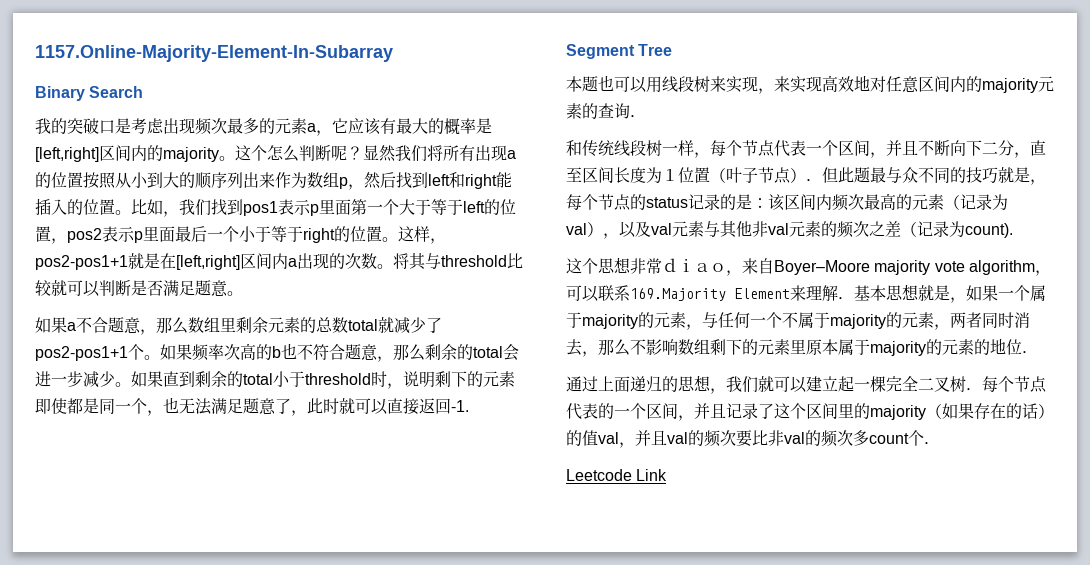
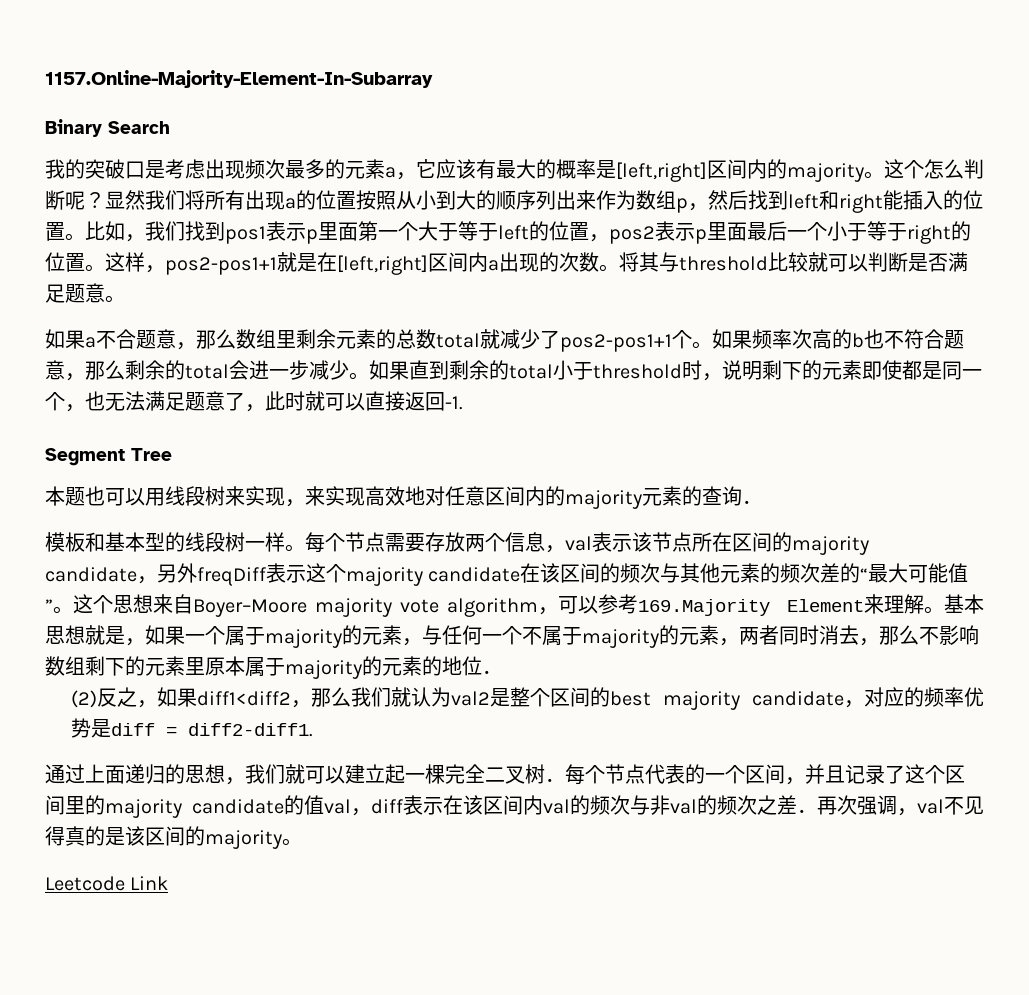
[566,140,614,157] 和传统 -> [45,532,185,552] 模板和基本型的
[694,140,1046,158] [566,167,1046,185] [566,193,1008,211] [566,221,1013,239] [566,257,742,276] ，每个节点代表一个区间，并且不断向下二分，直至区间长度为１位置（叶子节点）．但此题最与众不同的技巧就是，每个节点的status记录的是：该区间内频次最高的元素（记录为val），以及val元素与其他非val元素的频次之差（记录为count). // 这个思想非常ｄｉａｏ， -> [285,532,869,555] [45,563,969,586] [45,594,153,614] 。每个节点需要存放两个信息，val表示该节点所在区间的majority candidate，另外freqDiff表示这个majority candidate在该区间的频次与其他元素的频次差的“最大可能值”。这个思想
[598,285,630,301] 联系 -> [598,594,639,614] 参考
[838,297,854,300] ． -> [923,606,944,614] 。
(1038, 352) none -> [70,687,984,710] [70,718,313,738] // (2)反之，如果diff1<diff2，那么我们就认为val2是整个区间的best majority candidate，对应的频率优势是diff = diff2-diff1.
[926,403,1054,419] [566,430,768,448] （如果存在的话）的值val，并且val的频次要比 -> [192,795,650,816] candidate的值val，diff表示在该区间内val的频次与
[853,430,940,446] 多count个． -> [757,795,984,816] [45,826,302,849] 之差．再次强调，val不见得真的是该区间的majority。

